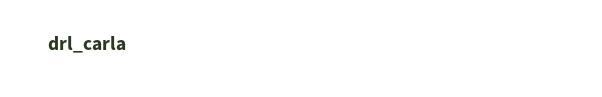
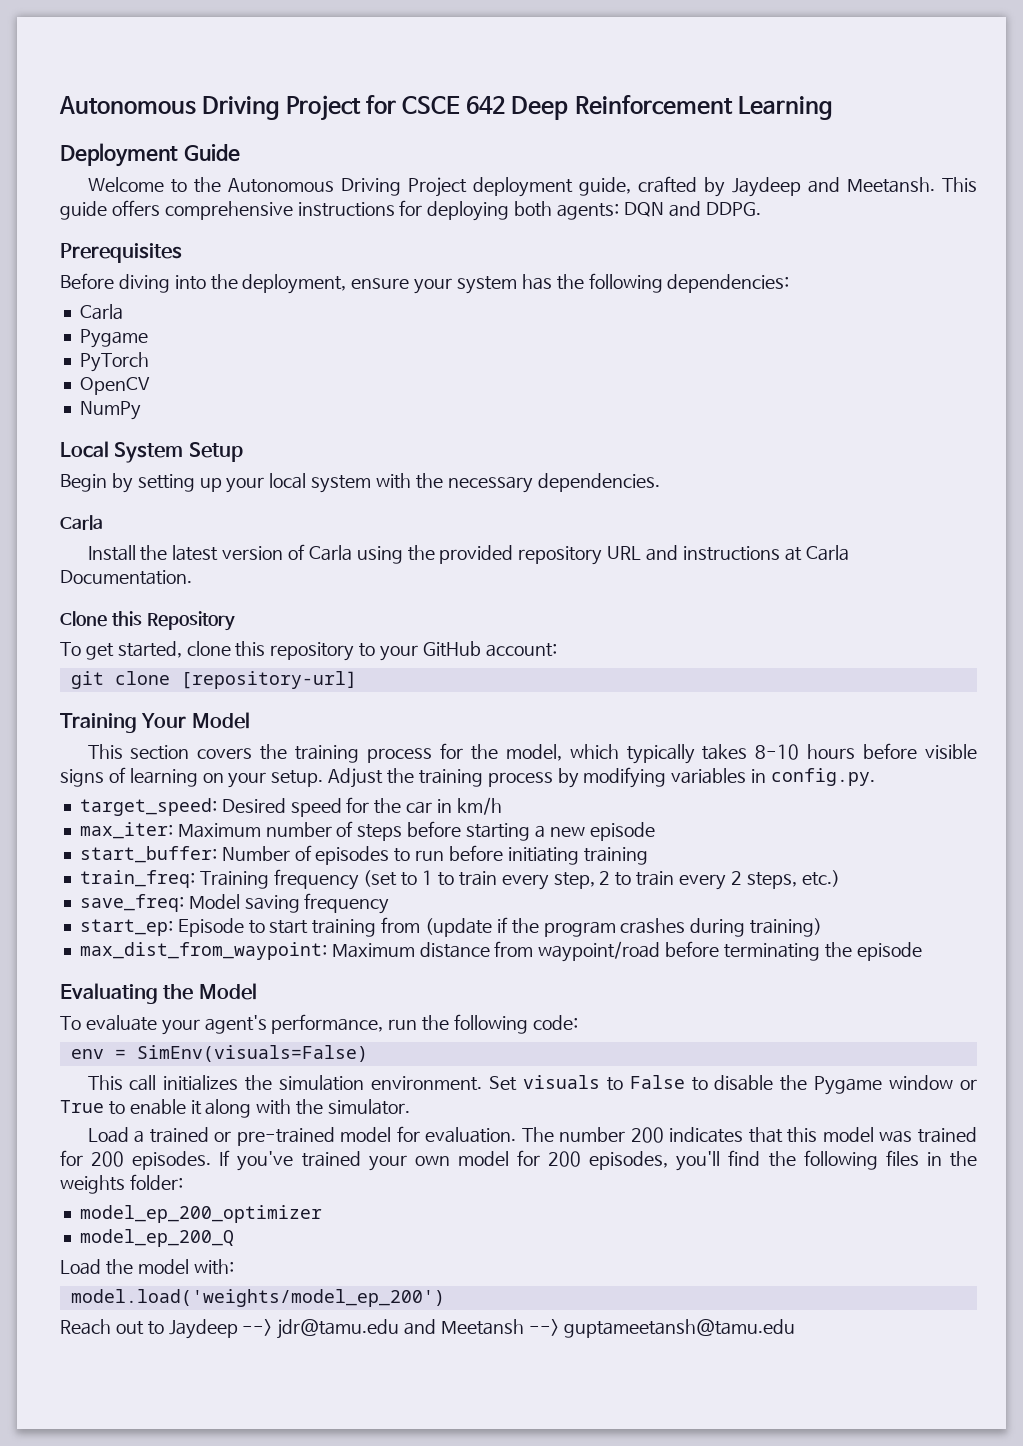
[48,36,126,53] drl_carla -> [59,95,833,121] [60,143,240,167] [87,176,978,197] [60,200,761,221] [60,243,182,263] [60,273,790,294] [79,304,123,320] [79,329,148,348] [79,352,149,372] [79,377,150,395] [79,401,141,420] [60,441,243,463] [60,473,660,493] [60,515,103,530] [87,544,849,565] [60,570,192,585] [60,611,235,631] [60,641,557,661] [70,671,357,689] [60,712,250,733] [87,743,977,764] [60,767,876,788] [79,797,502,817] [79,821,655,841] [79,845,648,865] [79,869,840,890] [79,893,390,914] [79,917,823,937] [79,941,922,962] [60,983,257,1004] [60,1014,578,1035] [70,1045,368,1062] [87,1075,978,1095] [60,1099,411,1118] [87,1126,978,1146] [60,1150,977,1171] [60,1174,183,1194] [79,1205,322,1223] [79,1229,234,1247] [60,1259,234,1275] [70,1289,445,1307] [60,1319,795,1339] Autonomous Driving Project for CSCE 642 Deep Reinforcement Learning // Deployment Guide // Welcome to the Autonomous Driving Project deployment guide, crafted by Jaydeep and Meetansh. This guide offers comprehensive instructions for deploying both agents: DQN and DDPG. // Prerequisites // Before diving into the deployment, ensure your system has the following dependencies: // Carla // Pygame // PyTorch // OpenCV // NumPy // Local System Setup // Begin by setting up your local system with the necessary dependencies. // Carla // Install the latest version of Carla using the provided repository URL and instructions at Carla Documentation. // Clone this Repository // To get started, clone this repository to your GitHub account: // git clone [repository-url] // Training Your Model // This section covers the training process for the model, which typically takes 8-10 hours before visible signs of learning on your setup. Adjust the training process by modifying variables in config.py. // target_speed: Desired speed for the car in km/h // max_iter: Maximum number of steps before starting a new episode // start_buffer: Number of episodes to run before initiating training // train_freq: Training frequency (set to 1 to train every step, 2 to train every 2 steps, etc.) // save_freq: Model saving frequency // start_ep: Episode to start training from (update if the program crashes during training) // max_dist_from_waypoint: Maximum distance from waypoint/road before terminating the episode // Evaluating the Model // To evaluate your agent's performance, run the following code: // env = SimEnv(visuals=False) // This call initializes the simulation environment. Set visuals to False to disable the Pygame window or True to enable it along with the simulator. // Load a trained or pre-trained model for evaluation. The number 200 indicates that this model was trained for 200 episodes. If you've trained your own model for 200 episodes, you'll find the following files in the weights folder: // model_ep_200_optimizer // model_ep_200_Q // Load the model with: // model.load('weights/model_ep_200') // Reach out to Jaydeep --> jdr@tamu.edu and Meetansh --> guptameetansh@tamu.edu

